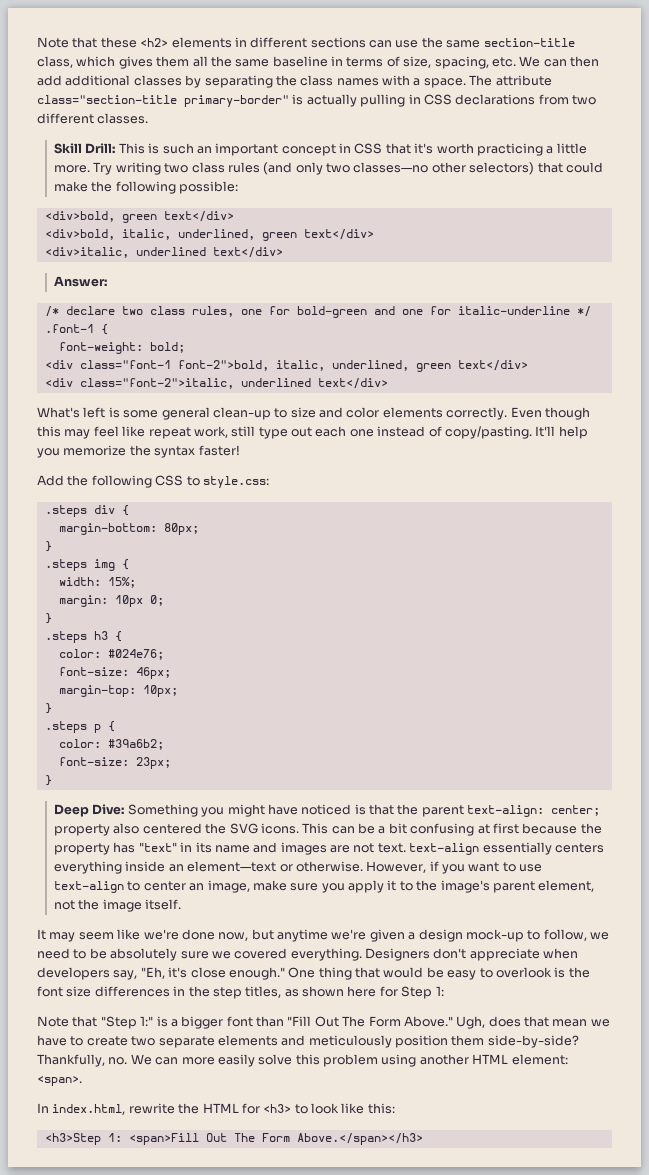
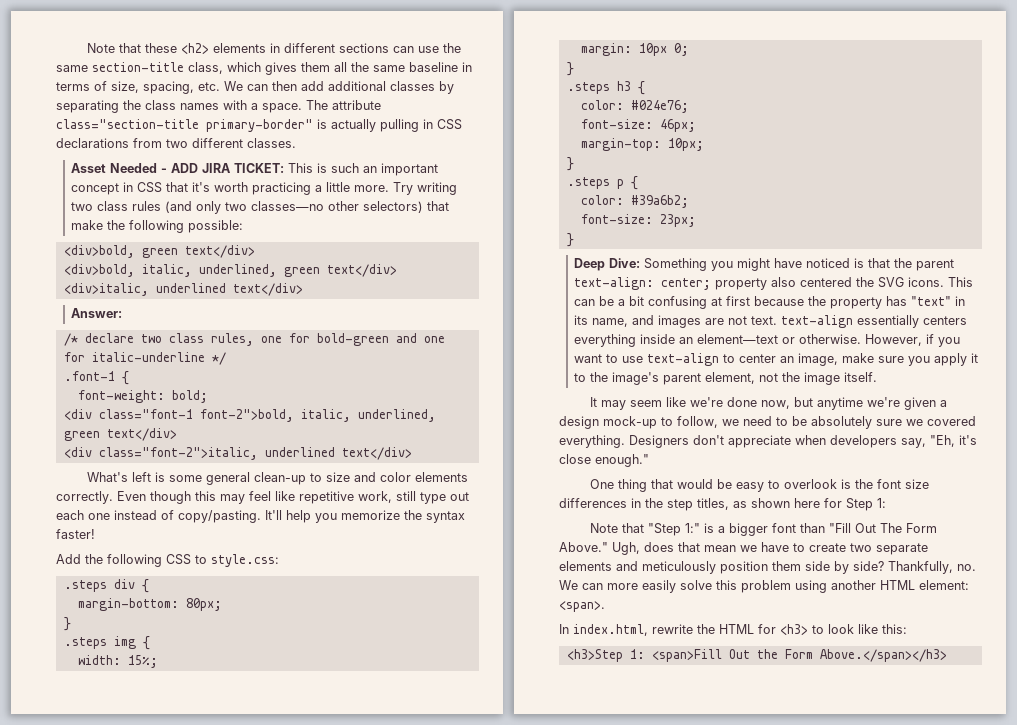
[54,143,116,154] Skill Drill: -> [71,163,285,173] Asset Needed - ADD JIRA TICKET:
[565,162,603,173] could -> (450, 206) none
[148,427,191,439] repeat -> [299,491,354,504] repetitive
[214,845,250,853] name -> [592,318,629,327] name,
(285, 973) none -> (649, 460) //
[487,1035,579,1048] side-by-side? -> [805,561,884,574] side by side?
[233,1133,255,1142] The -> [756,649,778,659] the

